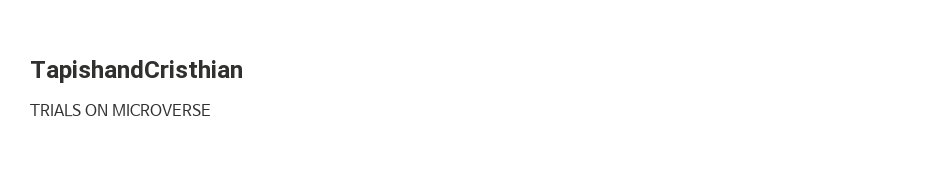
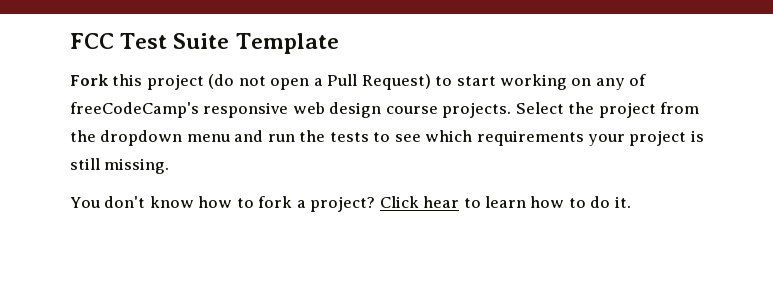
[30,60,243,83] [30,104,212,117] TapishandCristhian // TRIALS ON MICROVERSE -> [70,33,339,54] [70,74,647,90] [70,102,700,118] [70,130,704,146] [70,158,170,174] [70,196,631,212] FCC Test Suite Template // Fork this project (do not open a Pull Request) to start working on any of freeCodeCamp's responsive web design course projects. Select the project from the dropdown menu and run the tests to see which requirements your project is still missing. // You don't know how to fork a project? Click hear to learn how to do it.

